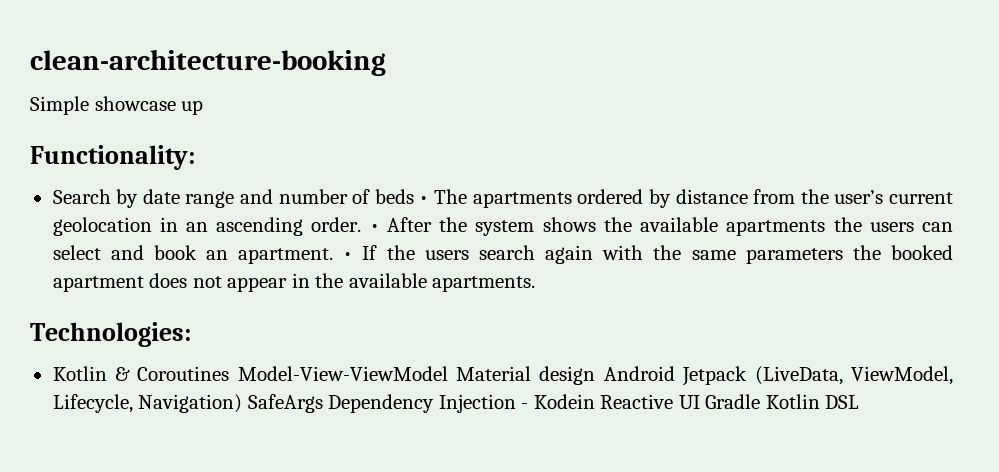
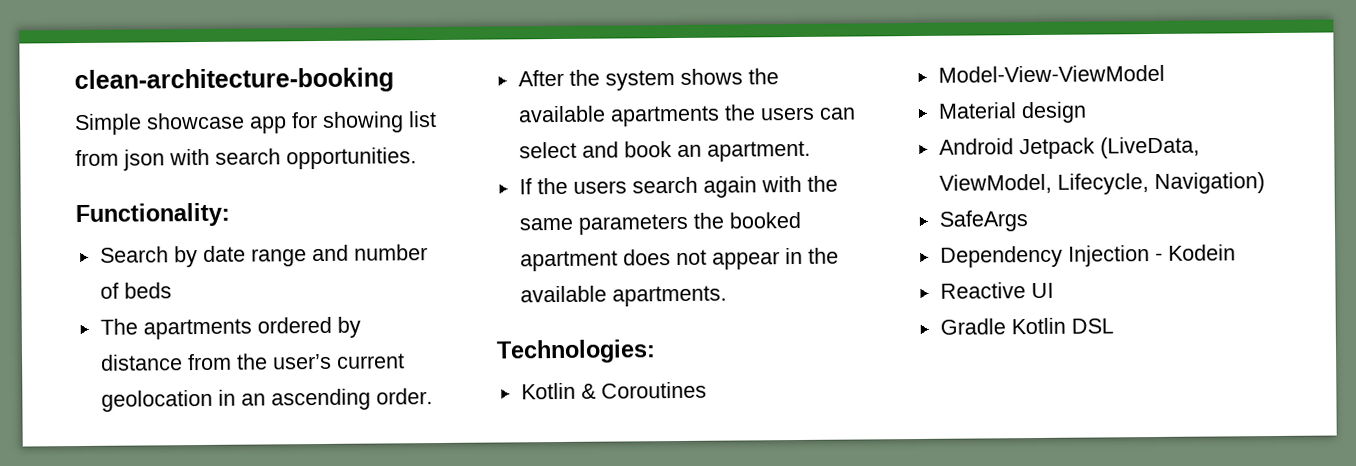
[181,100,204,115] up -> [250,111,437,134] [75,147,417,171] app for showing list from json with search opportunities.
[419,196,429,204] • -> (172, 290) //
[369,224,379,232] • -> (433, 396) //
[343,252,353,260] • -> (811, 151) //
(230, 373) none -> (707, 390) //
(448, 373) none -> (1165, 73) //
(596, 375) none -> (1087, 112) //
(243, 403) none -> (1265, 183) //
(323, 403) none -> (1028, 221) //
(595, 401) none -> (1236, 252) //
(700, 402) none -> (1054, 290) //

